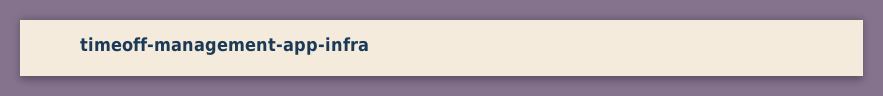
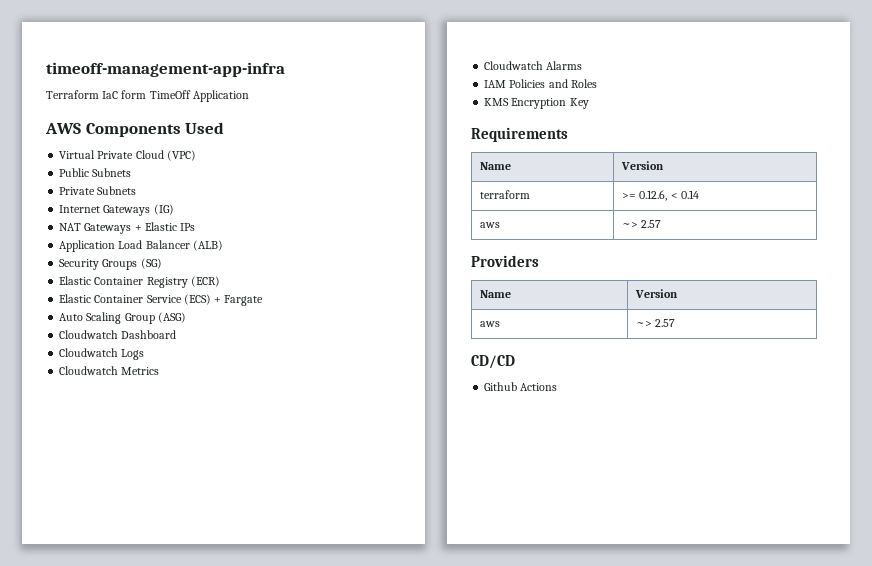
(369, 46) none -> [46,90,249,102] [45,122,225,137] [59,150,196,161] [59,168,132,177] [59,186,137,195] [59,204,174,216] [59,222,196,234] [59,240,223,252] [59,258,162,270] [59,276,220,288] [59,294,264,306] [59,312,186,324] [59,330,177,339] [59,348,145,360] [59,366,160,375] [484,61,583,70] [484,79,597,88] [484,98,589,109] [471,127,568,142] [480,162,512,170] [621,161,665,170] [480,190,531,199] [622,190,699,201] [480,222,501,228] [622,220,662,228] [471,255,539,267] [480,290,512,298] [635,289,679,298] [480,321,501,327] [636,319,676,327] [471,355,515,369] [484,382,558,391] // Terraform IaC form TimeOff Application // AWS Components Used // Virtual Private Cloud (VPC) // Public Subnets // Private Subnets // Internet Gateways (IG) // NAT Gateways + Elastic IPs // Application Load Balancer (ALB) // Security Groups (SG) // Elastic Container Registry (ECR) // Elastic Container Service (ECS) + Fargate // Auto Scaling Group (ASG) // Cloudwatch Dashboard // Cloudwatch Logs // Cloudwatch Metrics // Cloudwatch Alarms // IAM Policies and Roles // KMS Encryption Key // Requirements // Name | Version // terraform | >= 0.12.6, < 0.14 // aws | ~> 2.57 // Providers // Name | Version // aws | ~> 2.57 // CD/CD // Github Actions

